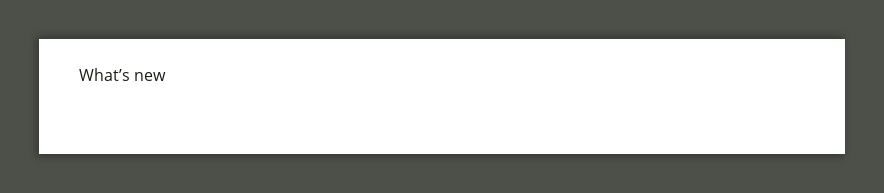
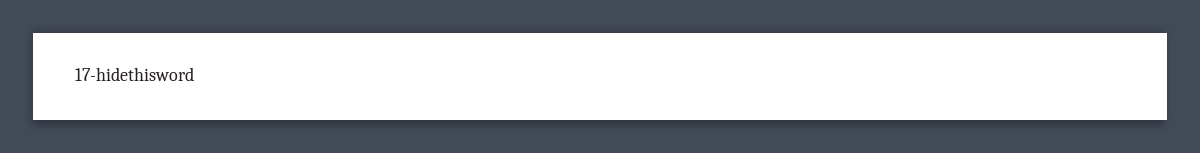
[79,68,167,81] What’s new -> [75,67,194,81] 17-hidethisword

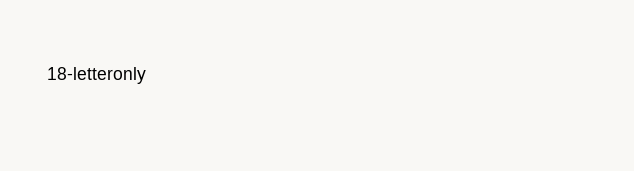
[75,67,194,81] 17-hidethisword -> [47,67,146,84] 18-letteronly

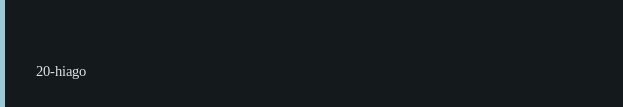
[47,67,146,84] 18-letteronly -> [36,66,86,79] 20-hiago

